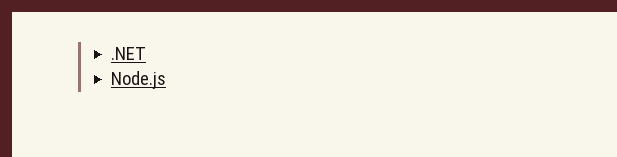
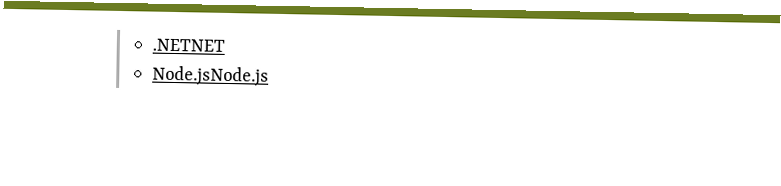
[111,47,147,60] [111,71,167,89] .NET // Node.js -> [152,38,226,52] [152,65,270,87] .NETNET // Node.jsNode.js

